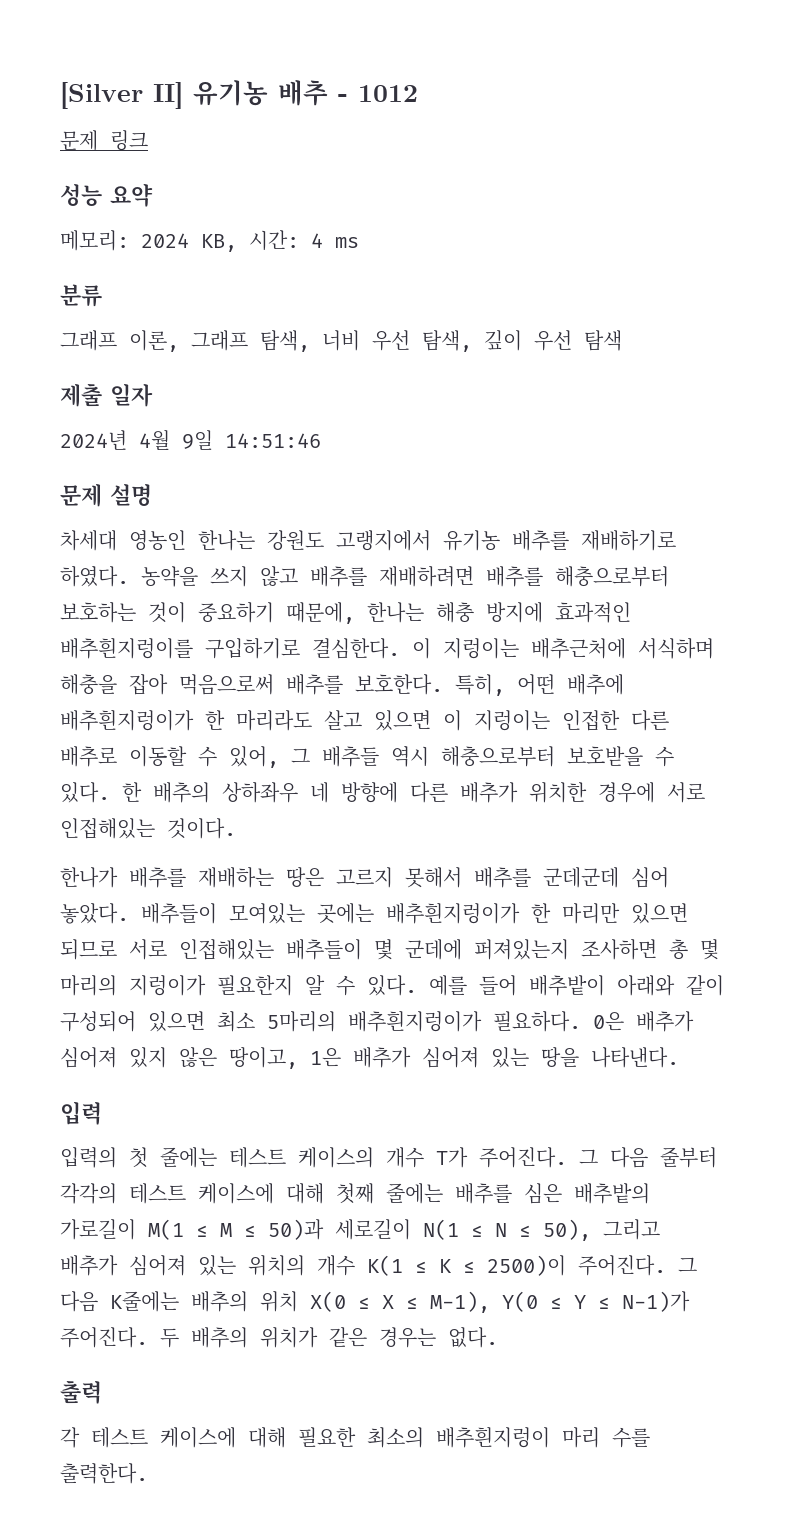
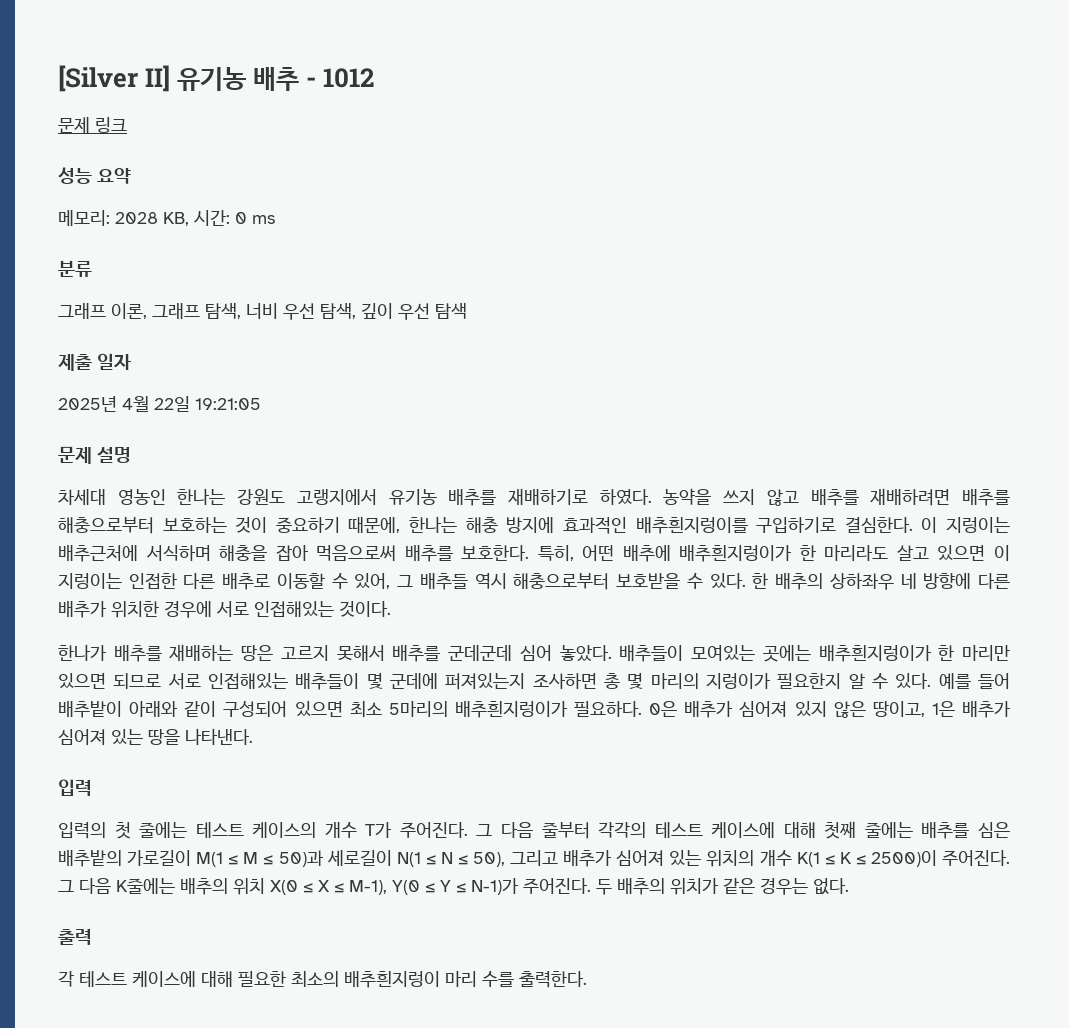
[141,233,189,248] 2024 -> [115,212,158,224] 2028
[311,233,323,248] 4 -> [235,212,247,224] 0
[60,429,321,450] 2024년 4월 9일 14:51:46 -> [58,396,261,412] 2025년 4월 22일 19:21:05

